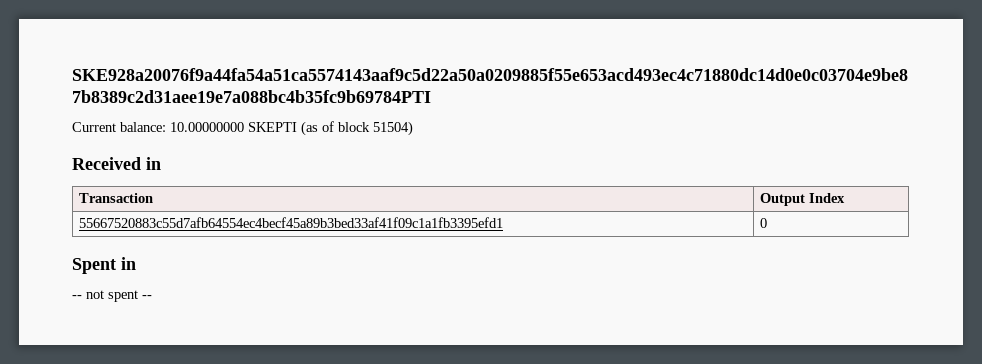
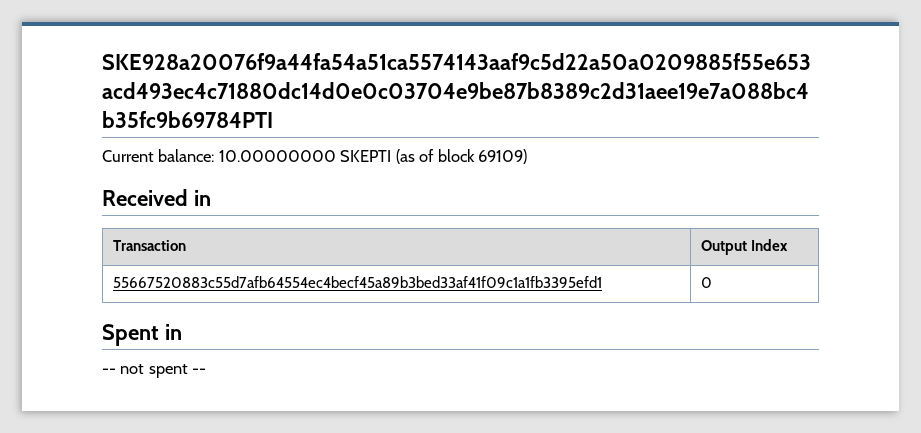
[373,121,413,136] 51504) -> [478,149,528,164] 69109)

